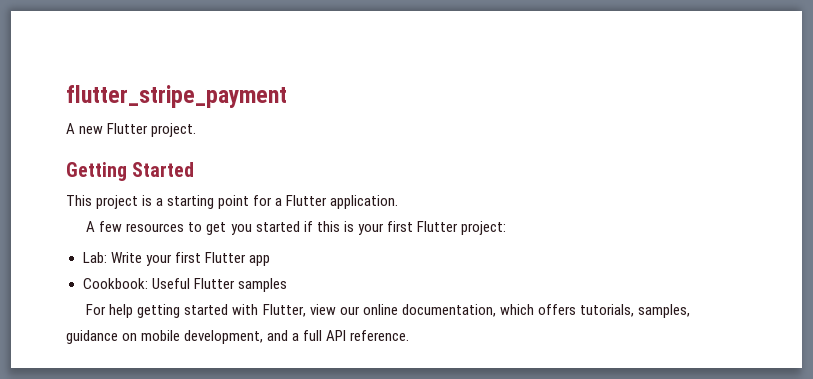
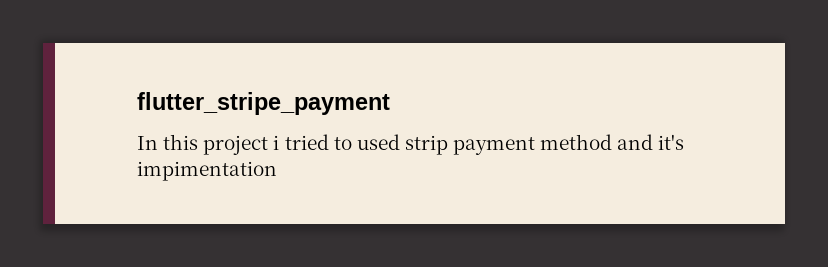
[66,123,197,137] [66,162,195,181] [66,195,399,209] [86,221,506,235] [82,252,270,266] [82,278,287,292] [86,304,690,318] [66,330,410,344] A new Flutter project. // Getting Started // This project is a starting point for a Flutter application. // A few resources to get you started if this is your first Flutter project: // Lab: Write your first Flutter app // Cookbook: Useful Flutter samples // For help getting started with Flutter, view our online documentation, which offers tutorials, samples, guidance on mobile development, and a full API reference. -> [137,134,685,155] [137,161,277,181] In this project i tried to used strip payment method and it's impimentation

